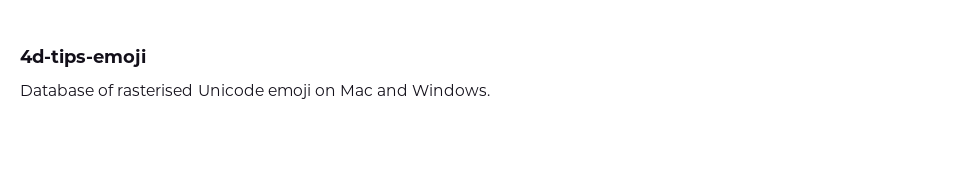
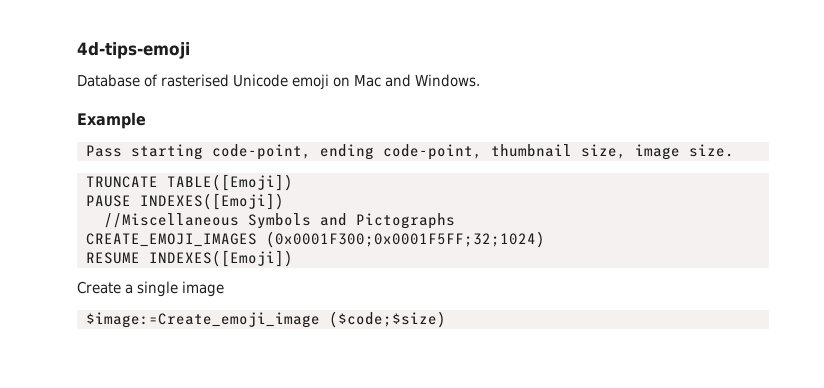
(491, 90) none -> [77,112,146,129] [85,144,734,160] [85,174,293,191] [85,193,284,210] [103,213,455,229] [85,231,545,248] [85,250,293,267] [77,281,224,297] [85,311,446,328] // Example // Pass starting code-point, ending code-point, thumbnail size, image size. // TRUNCATE TABLE([Emoji]) // PAUSE INDEXES([Emoji]) // //Miscellaneous Symbols and Pictographs // CREATE_EMOJI_IMAGES (0x0001F300;0x0001F5FF;32;1024) // RESUME INDEXES([Emoji]) // Create a single image // $image:=Create_emoji_image ($code;$size)

